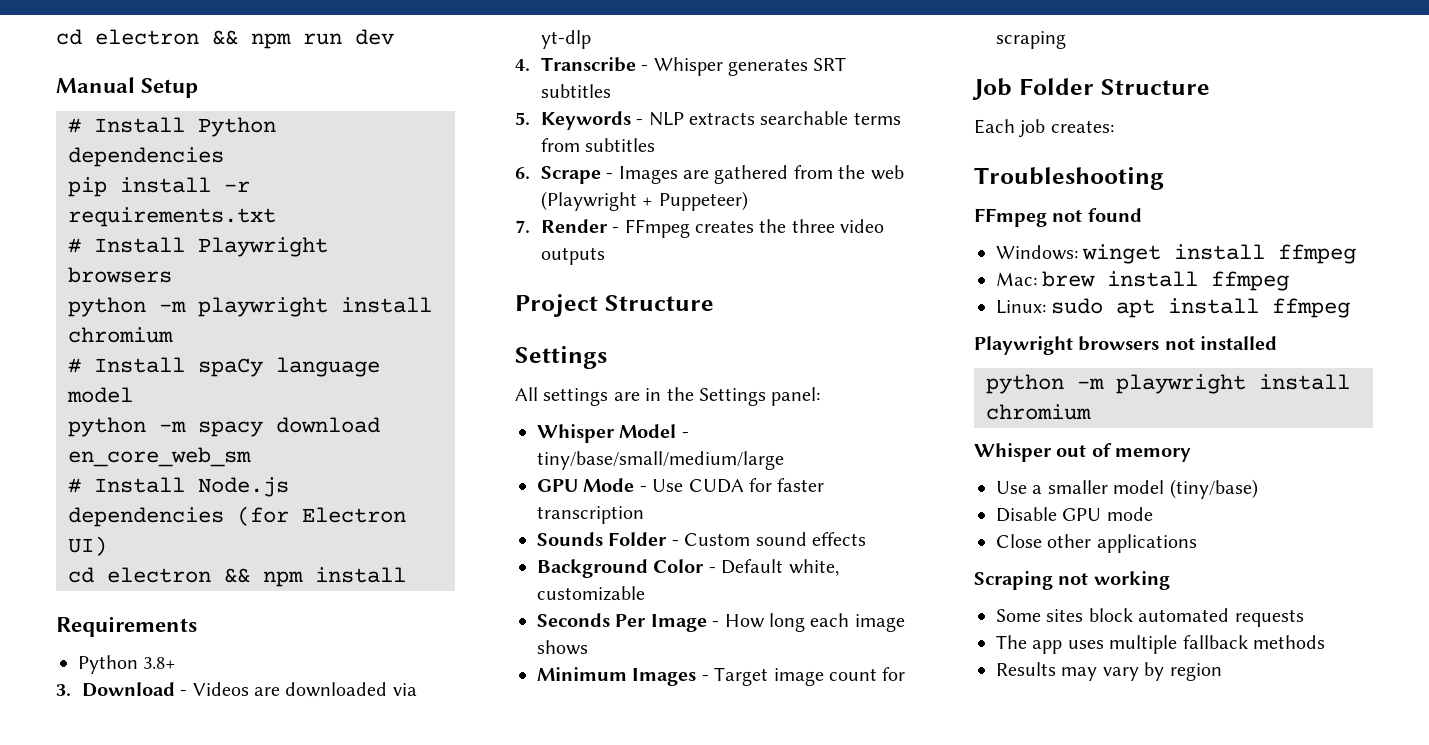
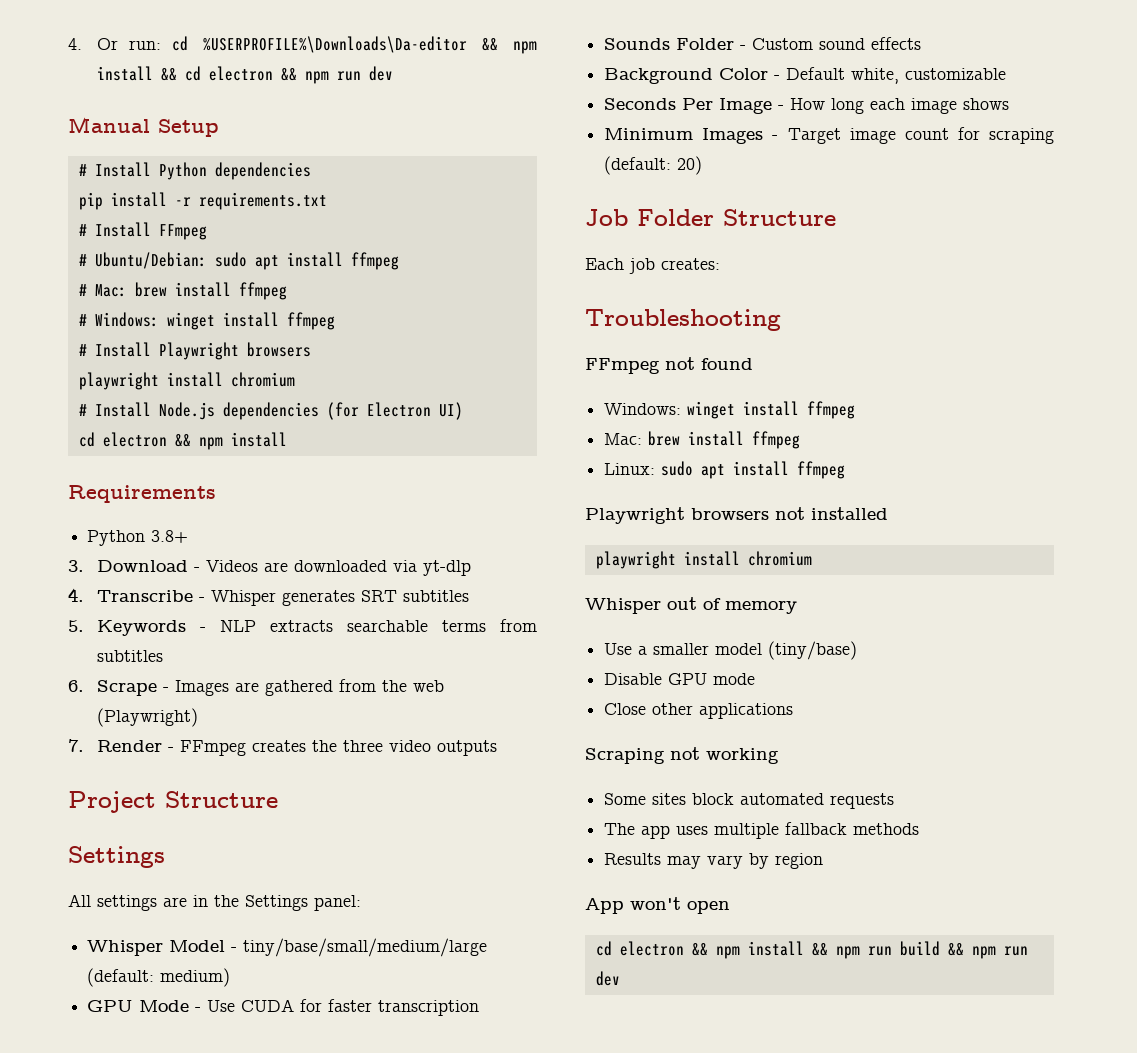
(56, 37) none -> [68,36,537,54] [96,66,177,81] 4. Or run: cd %USERPROFILE%\Downloads\Da-editor && npm install &&
(276, 217) none -> [78,222,207,240] [78,252,399,270] [78,282,287,300] [78,312,335,330] // # Install FFmpeg // # Ubuntu/Debian: sudo apt install ffmpeg // # Mac: brew install ffmpeg // # Windows: winget install ffmpeg
[68,297,432,317] [68,327,173,343] [68,357,380,377] [67,387,133,403] [68,417,380,437] [68,447,251,467] python -m playwright install chromium // # Install spaCy language model // python -m spacy download en_core_web_sm -> [78,372,295,390] playwright install chromium
[540,191,748,211] (Playwright + Puppeteer) -> [96,708,198,727] (Playwright)
(784, 460) none -> [87,968,231,987] (default: medium)
(1066, 40) none -> [604,156,703,175] (default: 20)
[986,374,1104,394] python -m -> (888, 513) none
(1222, 672) none -> [585,897,730,914] [595,941,1028,959] [595,971,620,986] // App won't open // cd electron && npm install && npm run build && npm run dev

